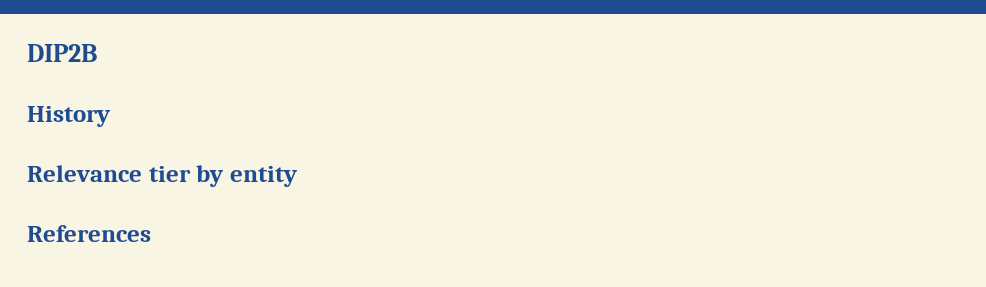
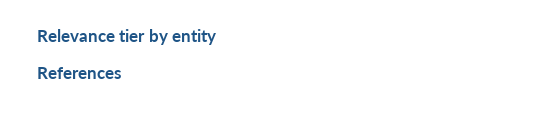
[27,44,97,62] [27,106,111,127] DIP2B // History // -> (37, 35) none

